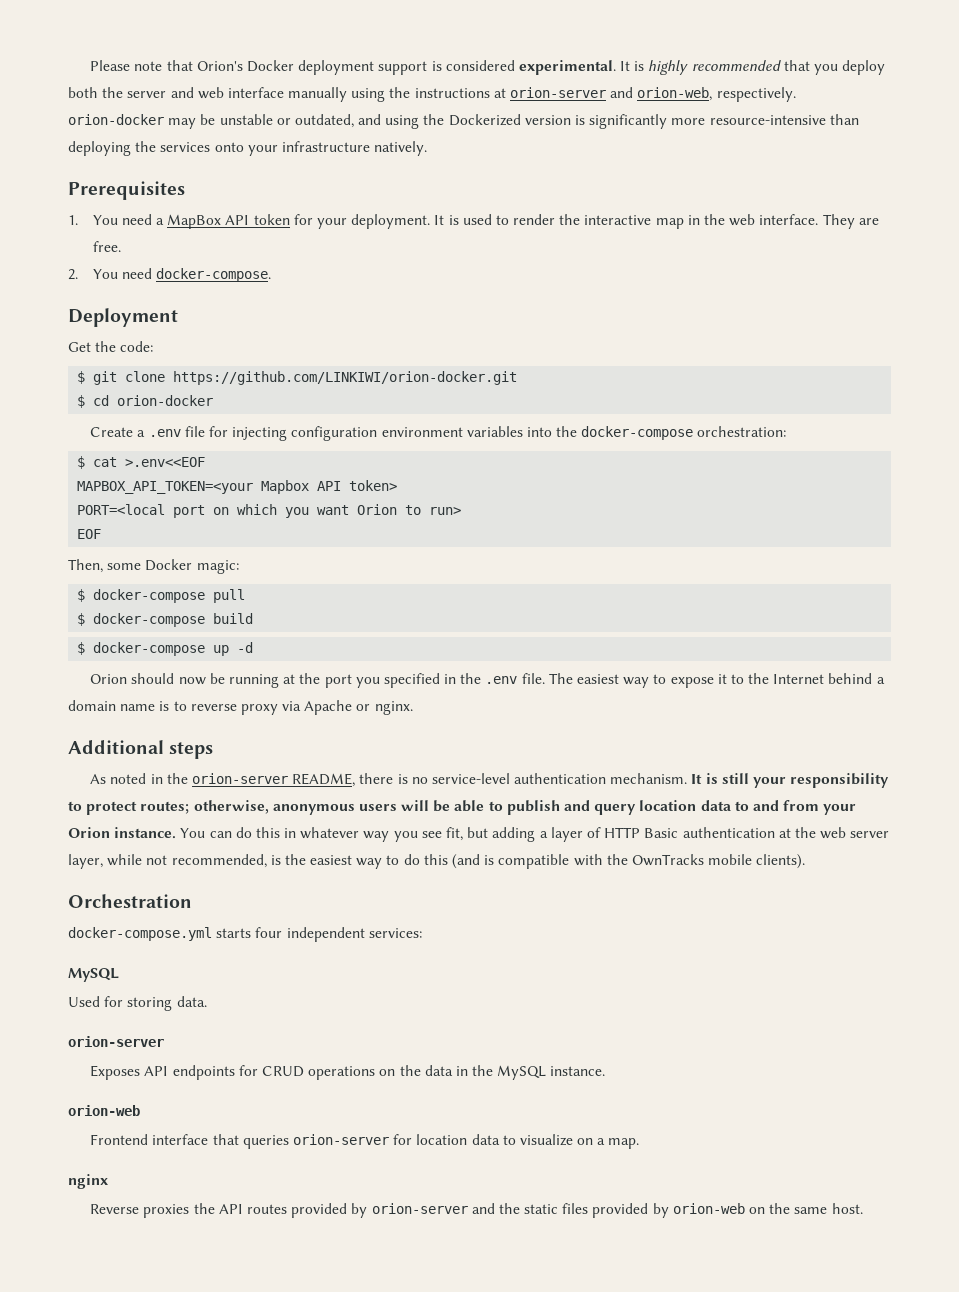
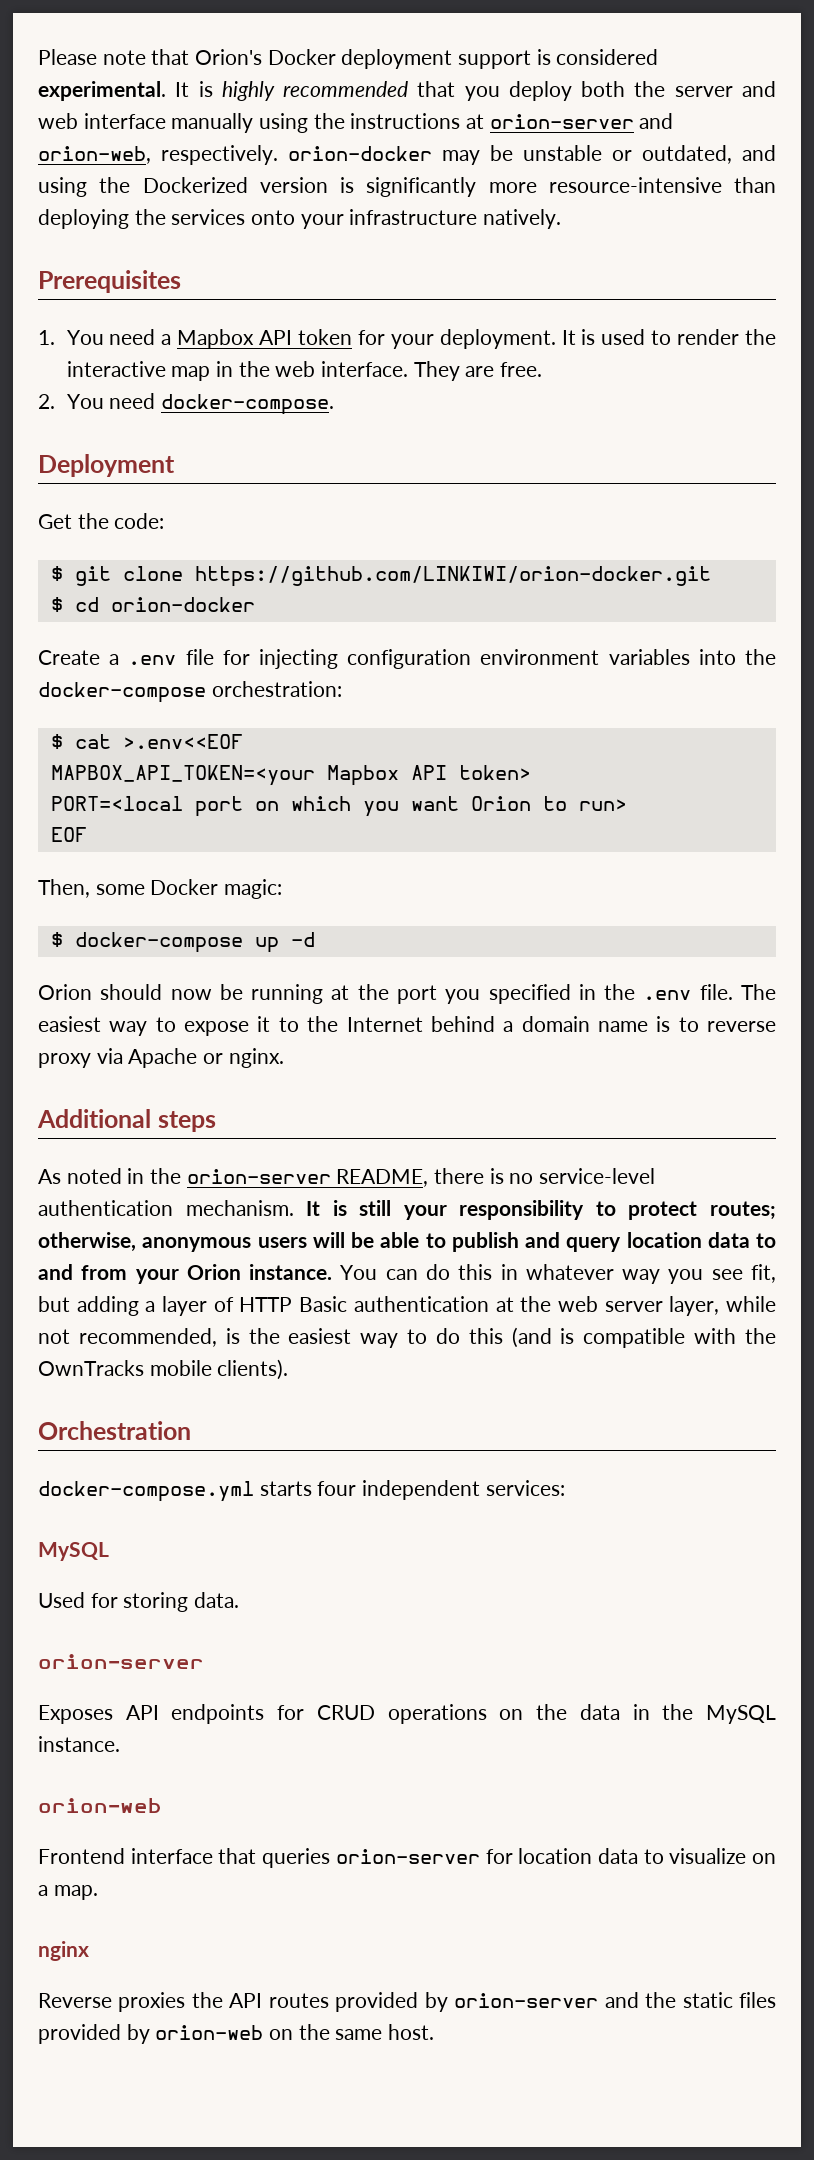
[167,214,222,229] MapBox -> [177,329,255,349] Mapbox
[77,589,246,603] [77,613,254,627] // $ docker-compose pull // $ docker-compose build -> (283, 889) none

